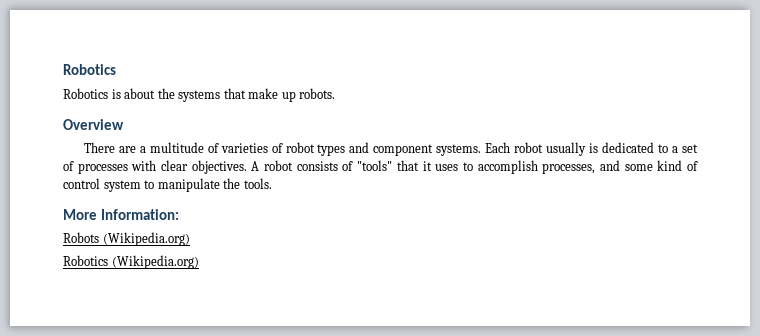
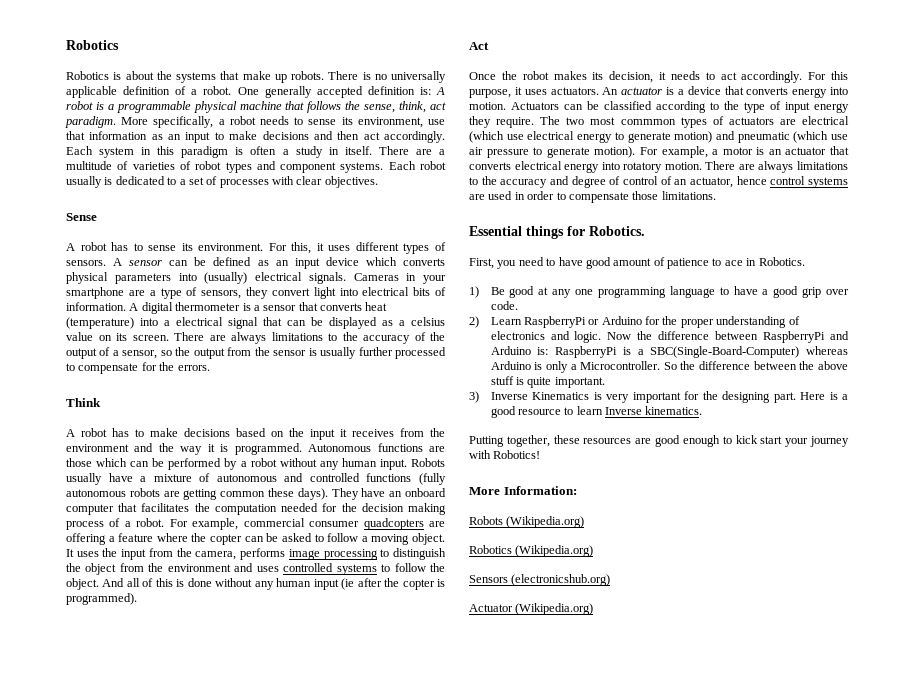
[63,119,124,130] // Overview // -> [328,71,446,83] [66,86,445,98] [66,101,447,113] [65,116,445,128] [66,131,446,143] [66,146,372,158] There is no universally applicable definition of a robot. One generally accepted definition is: A robot is a programmable physical machine that follows the sense, think, act paradigm. More specifically, a robot needs to sense its environment, use that information as an input to make decisions and then act accordingly. Each system in this paradigm is often a study in itself.
[251,160,698,174] [63,178,272,192] A robot consists of "tools" that it uses to accomplish processes, and some kind of control system to manipulate the tools. -> [66,213,97,221] [66,242,447,254] [66,257,445,269] [66,272,446,284] [66,287,446,299] [66,302,388,314] [66,317,445,329] [66,332,445,344] [66,347,446,359] [66,362,210,374] [66,398,101,407] [66,428,445,440] [66,443,446,455] [66,458,445,470] [66,473,446,485] [66,488,447,500] [66,503,447,515] [66,518,446,530] [66,533,446,545] [66,548,447,560] [66,563,445,575] [66,578,445,590] [66,593,137,605] [469,42,489,50] [469,71,848,83] [469,86,848,98] [469,101,849,113] [469,116,849,128] [469,131,848,143] [469,146,849,158] [469,161,848,173] [469,176,848,188] [469,191,716,203] [469,226,645,239] [469,257,805,269] [469,286,849,298] [490,301,518,310] [469,316,800,328] [490,331,849,343] [490,346,848,358] [490,361,848,373] [490,376,605,388] [469,391,849,403] [490,406,703,418] [469,435,849,447] [469,450,541,459] // Sense // A robot has to sense its environment. For this, it uses different types of sensors. A sensor can be defined as an input device which converts physical parameters into (usually) electrical signals. Cameras in your smartphone are a type of sensors, they convert light into electrical bits of information. A digital thermometer is a sensor that converts heat (temperature) into a electrical signal that can be displayed as a celsius value on its screen. There are always limitations to the accuracy of the output of a sensor, so the output from the sensor is usually further processed to compensate for the errors. // Think // A robot has to make decisions based on the input it receives from the environment and the way it is programmed. Autonomous functions are those which can be performed by a robot without any human input. Robots usually have a mixture of autonomous and controlled functions (fully autonomous robots are getting common these days). They have an onboard computer that facilitates the computation needed for the decision making process of a robot. For example, commercial consumer quadcopters are offering a feature where the copter can be asked to follow a moving object. It uses the input from the camera, performs image processing to distinguish the object from the environment and uses controlled systems to follow the object. And all of this is done without any human input (ie after the copter is programmed). // Act // Once the robot makes its decision, it needs to act accordingly. For this purpose, it uses actuators. An actuator is a device that converts energy into motion. Actuators can be classified according to the type of input energy they require. The two most commmon types of actuators are electrical (which use electrical energy to generate motion) and pneumatic (which use air pressure to generate motion). For example, a motor is an actuator that converts electrical energy into rotatory motion. There are always limitations to the accuracy and degree of control of an actuator, hence control systems are used in order to compensate those limitations. // Essential things for Robotics. // First, you need to have good amount of patience to ace in Robotics. // 1) Be good at any one programming language to have a good grip over code. // 2) Learn RaspberryPi or Arduino for the proper understanding of electronics and logic. Now the difference between RaspberryPi and Arduino is: RaspberryPi is a SBC(Single-Board-Computer) whereas Arduino is only a Microcontroller. So the difference between the above stuff is quite important. // 3) Inverse Kinematics is very important for the designing part. Here is a good resource to learn Inverse kinematics. // Putting together, these resources are good enough to kick start your journey with Robotics!
(199, 262) none -> [469,574,611,586] [469,603,594,615] // Sensors (electronicshub.org) // Actuator (Wikipedia.org)

